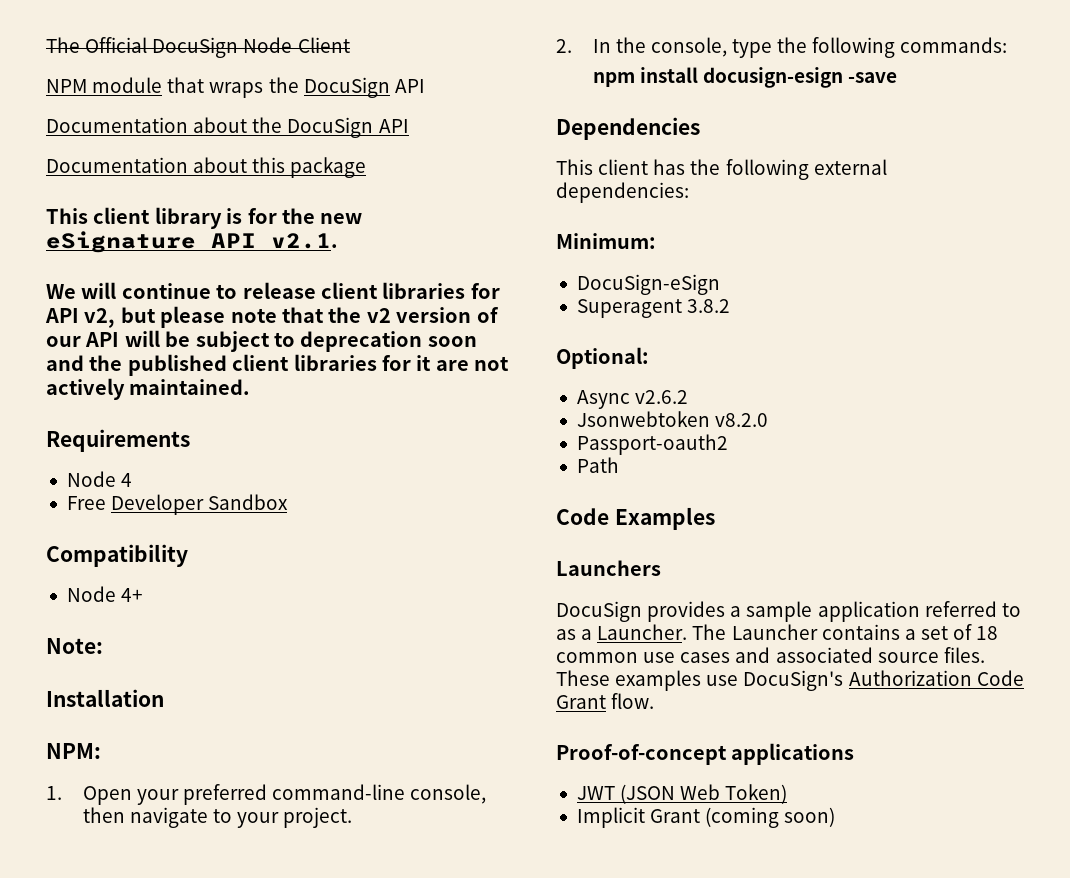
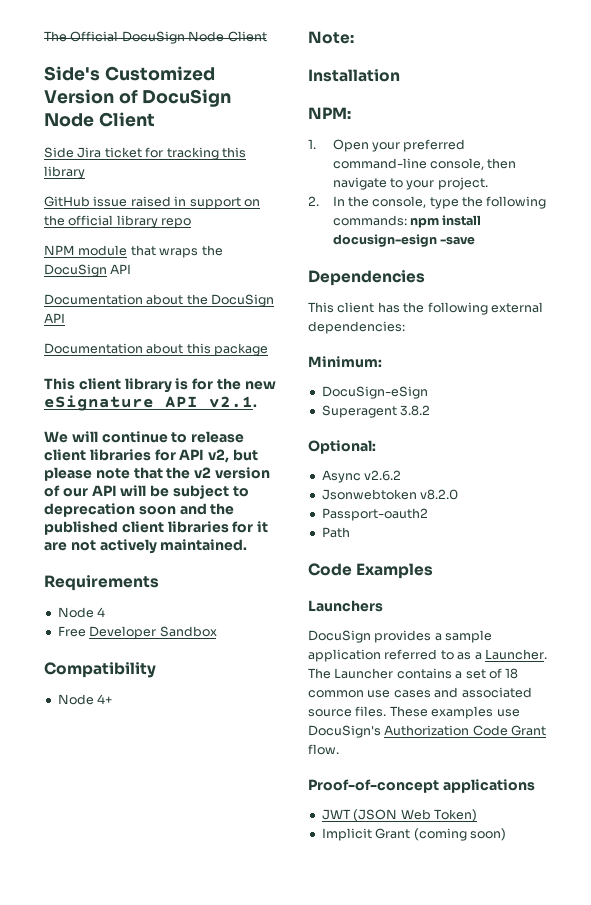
(350, 45) none -> [44,66,215,81] [44,89,232,107] [44,112,155,127] [44,147,246,160] [44,166,85,179] [44,196,260,209] [44,215,192,228] // Side's Customized Version of DocuSign Node Client // Side Jira ticket for tracking this library // GitHub issue raised in support on the official library repo
(1008, 45) // -> (407, 220) none

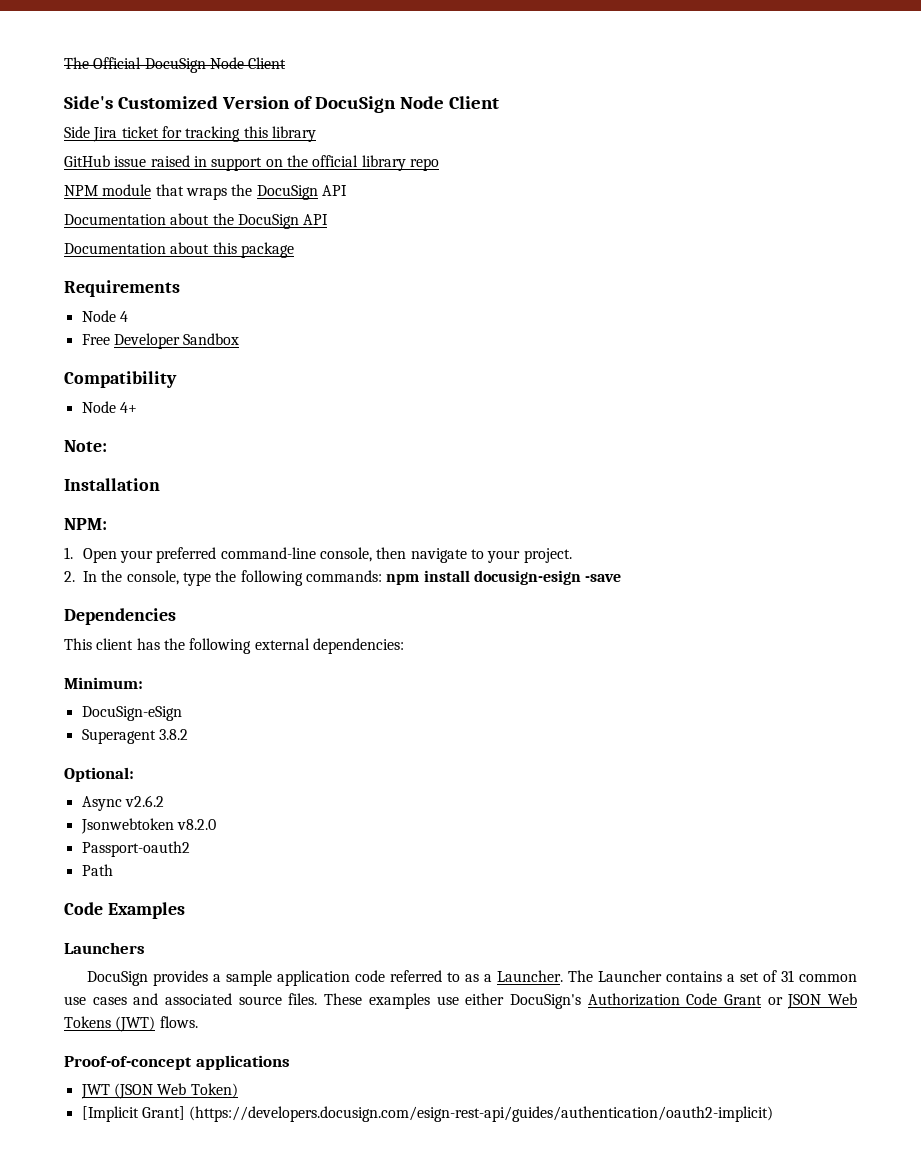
[44,378,276,393] [44,395,257,411] [44,431,245,443] [44,449,258,463] [44,467,270,481] [44,485,249,499] [44,503,235,517] [44,521,269,535] [44,539,248,554] // This client library is for the new eSignature API v2.1. // We will continue to release client libraries for API v2, but please note that the v2 version of our API will be subject to deprecation soon and the published client libraries for it are not actively maintained. -> (294, 250) none
(381, 655) none -> [354,970,385,982] code
[505,668,519,679] 18 -> [780,970,794,982] 31
(520, 713) none -> [465,993,505,1005] either
[308,744,339,755] flow. -> [767,993,857,1009] [64,1016,198,1032] or JSON Web Tokens (JWT) flows.
[321,828,506,841] Implicit Grant (coming soon) -> [81,1106,774,1122] [Implicit Grant] (https://developers.docusign.com/esign-rest-api/guides/authentication/oauth2-implicit)

